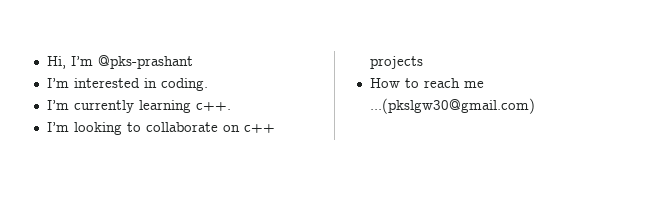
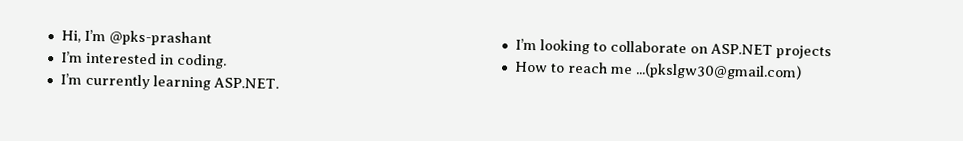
[195,102,231,111] c++. -> [212,77,279,89] ASP.NET.
[243,124,275,133] c++ -> [709,43,773,55] ASP.NET

